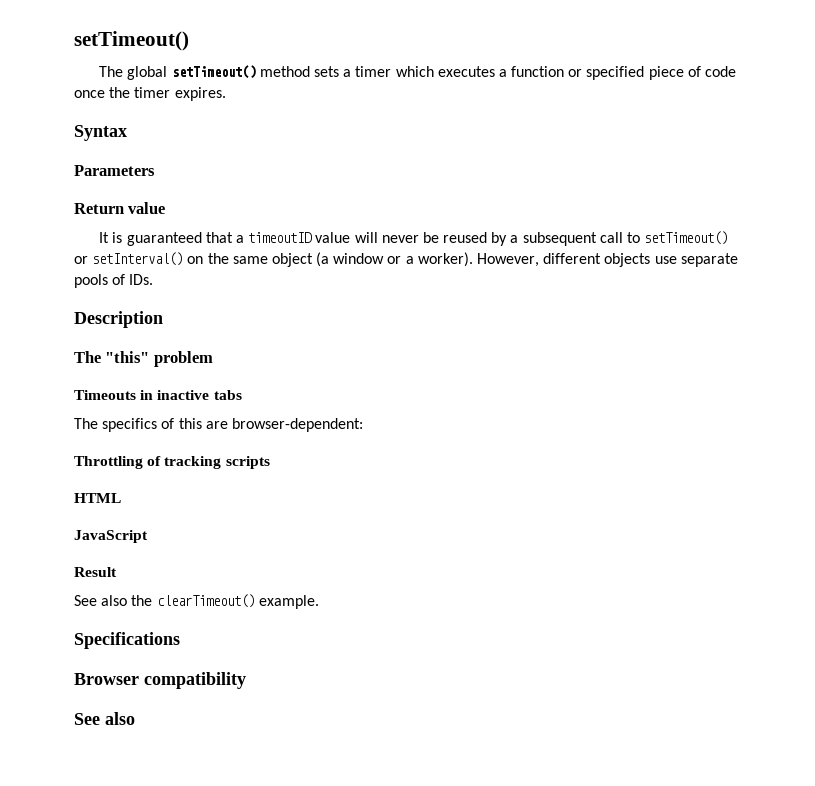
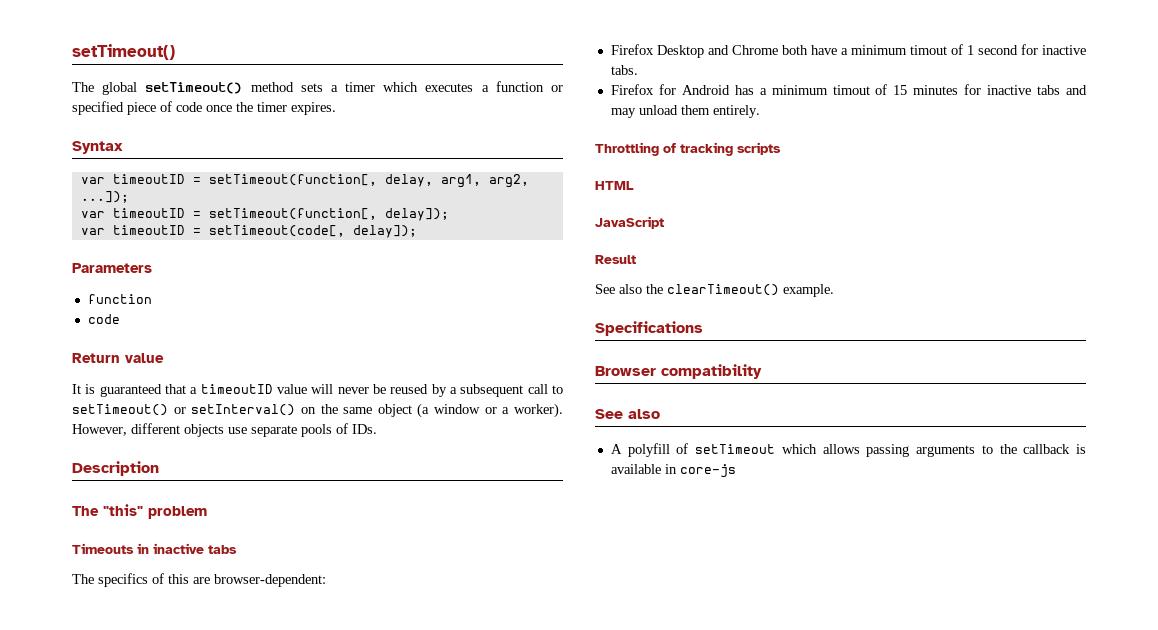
(127, 133) none -> [80,174,529,188] [80,191,129,203] [80,208,449,221] [80,225,417,238] // var timeoutID = setTimeout(function[, delay, arg1, arg2, ...]); // var timeoutID = setTimeout(function[, delay]); // var timeoutID = setTimeout(code[, delay]);
(155, 170) none -> [87,294,152,304] [87,314,120,324] // function // code
(363, 425) none -> [610,44,1086,58] [610,65,638,75] [610,84,1087,95] [610,105,760,118] // Firefox Desktop and Chrome both have a minimum timout of 1 second for inactive tabs. // Firefox for Android has a minimum timout of 15 minutes for inactive tabs and may unload them entirely.
(135, 718) none -> [610,443,1086,457] [610,464,736,478] // A polyfill of setTimeout which allows passing arguments to the callback is available in core-js

